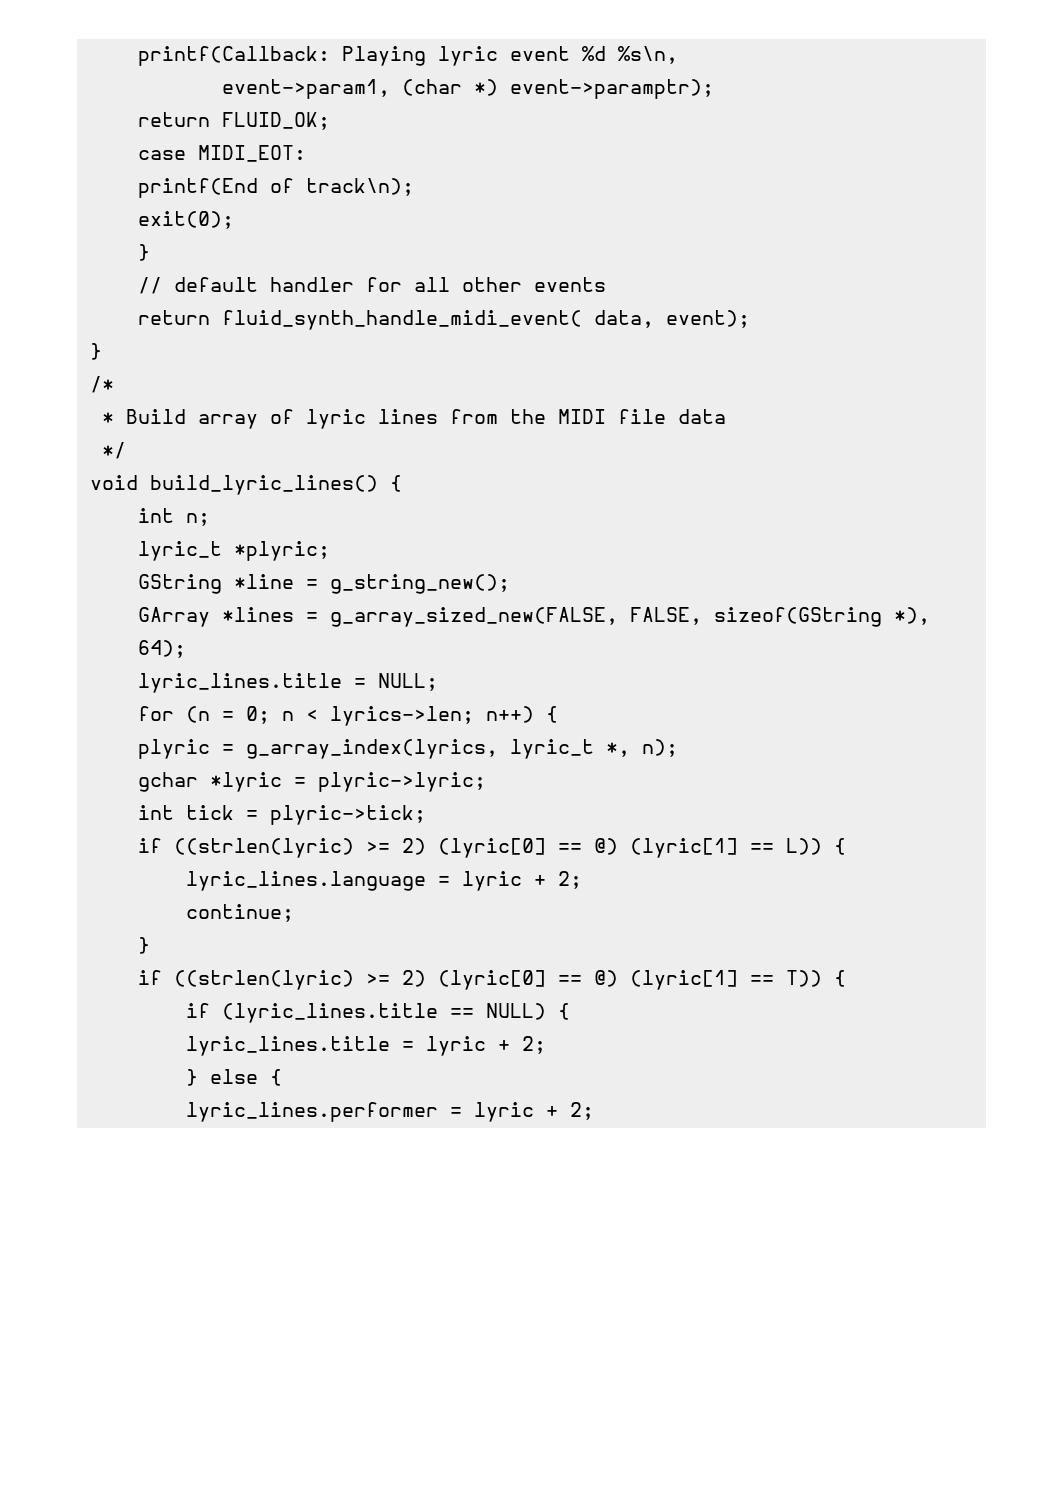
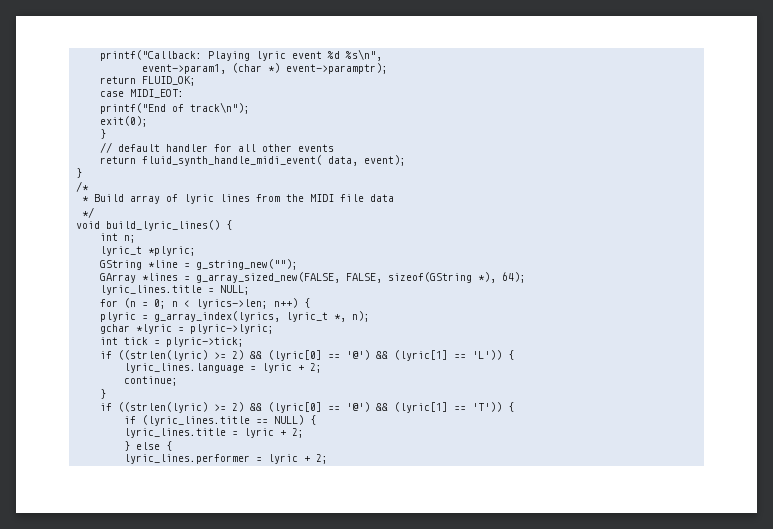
[137,46,330,66] printf(Callback: -> [99,50,202,61] printf("Callback:
[617,46,678,64] %s\n, -> [344,49,382,61] %s\n",
[137,178,414,198] printf(End of track\n); -> [99,102,250,114] printf("End of track\n");
[329,574,510,594] g_string_new(); -> [195,259,298,270] g_string_new("");
[437,838,822,858] (lyric[0] == @) (lyric[1] == L)) -> [249,350,502,361] && (lyric[0] == '@') && (lyric[1] == 'L'))
[437,970,822,990] (lyric[0] == @) (lyric[1] == T)) -> [249,402,502,413] && (lyric[0] == '@') && (lyric[1] == 'T'))

